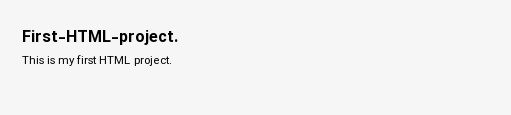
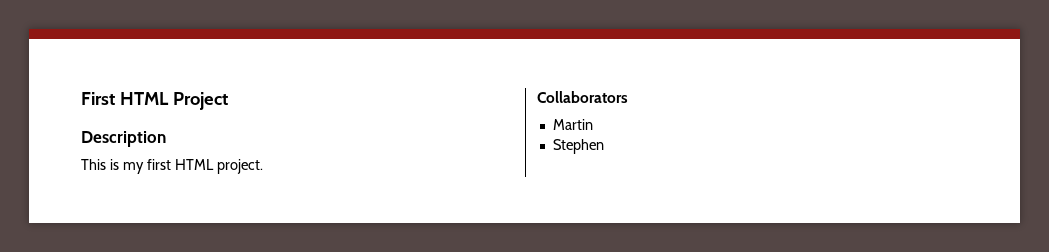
[22,30,178,45] First-HTML-project. -> [81,92,228,110] [81,131,166,147] First HTML Project // Description
(172, 61) none -> [537,91,628,103] [552,119,593,130] [552,139,604,154] // Collaborators // Martin // Stephen

